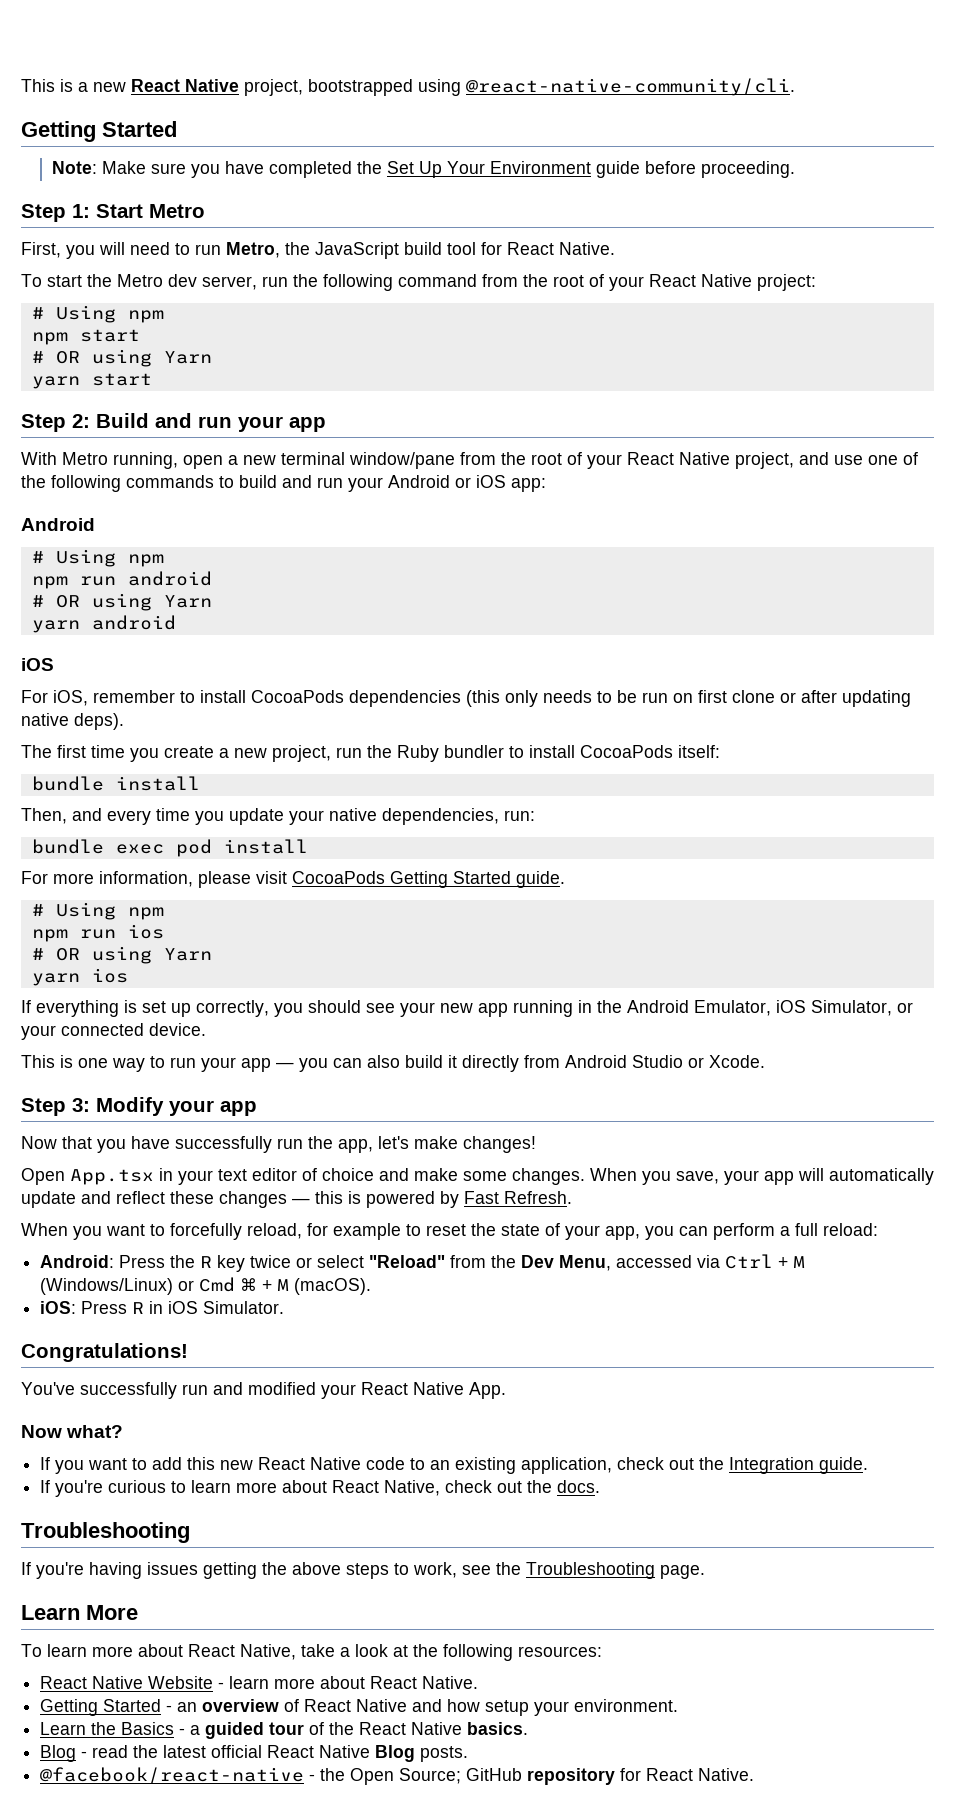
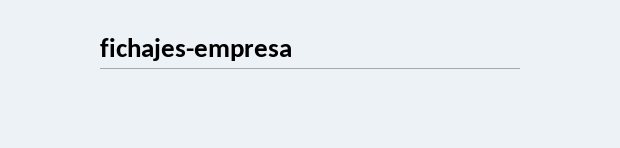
[21,78,795,96] [21,121,177,142] [51,161,795,178] [21,204,205,222] [21,242,615,259] [21,274,816,291] [31,305,164,323] [31,329,140,345] [31,349,212,367] [31,373,152,389] [21,413,326,432] [21,452,918,469] [21,475,546,492] [21,518,95,531] [31,549,164,567] [31,571,212,589] [31,593,212,611] [31,615,176,633] [21,658,54,671] [21,690,911,707] [21,713,124,730] [21,745,720,762] [31,776,200,791] [21,808,535,825] [31,839,308,857] [21,871,565,888] [31,902,164,920] [31,924,164,942] [31,946,212,964] [31,968,128,986] [21,1000,913,1017] [21,1023,206,1040] [21,1055,765,1072] [21,1097,257,1116] [21,1136,536,1153] [21,1168,934,1185] [21,1191,572,1208] [21,1223,878,1240] [40,1254,806,1272] [40,1277,372,1295] [40,1301,285,1314] [21,1343,188,1362] [21,1382,506,1399] [21,1425,124,1438] [40,1457,869,1474] [40,1480,601,1497] [21,1522,190,1543] [21,1562,705,1579] [21,1605,138,1620] [21,1644,602,1661] [40,1676,479,1689] [40,1699,679,1716] [40,1722,529,1739] [40,1745,469,1762] [40,1767,755,1785] This is a new React Native project, bootstrapped using @react-native-community/cli. // Getting Started // Note: Make sure you have completed the Set Up Your Environment guide before proceeding. // Step 1: Start Metro // First, you will need to run Metro, the JavaScript build tool for React Native. // To start the Metro dev server, run the following command from the root of your React Native project: // # Using npm // npm start // # OR using Yarn // yarn start // Step 2: Build and run your app // With Metro running, open a new terminal window/pane from the root of your React Native project, and use one of the following commands to build and run your Android or iOS app: // Android // # Using npm // npm run android // # OR using Yarn // yarn android // iOS // For iOS, remember to install CocoaPods dependencies (this only needs to be run on first clone or after updating native deps). // The first time you create a new project, run the Ruby bundler to install CocoaPods itself: // bundle install // Then, and every time you update your native dependencies, run: // bundle exec pod install // For more information, please visit CocoaPods Getting Started guide. // # Using npm // npm run ios // # OR using Yarn // yarn ios // If everything is set up correctly, you should see your new app running in the Android Emulator, iOS Simulator, or your connected device. // This is one way to run your app — you can also build it directly from Android Studio or Xcode. // Step 3: Modify your app // Now that you have successfully run the app, let's make changes! // Open App.tsx in your text editor of choice and make some changes. When you save, your app will automatically update and reflect these changes — this is powered by Fast Refresh. // When you want to forcefully reload, for example to reset the state of your app, you can perform a full reload: // Android: Press the R key twice or select "Reload" from the Dev Menu, accessed via Ctrl + M (Windows/Linux) or Cmd ⌘ + M (macOS). // iOS: Press R in iOS Simulator. // Congratulations! // You've successfully run and modified your React Native App. // Now what? // If you want to add this new React Native code to an existing application, check out the Integration guide. // If you're curious to learn more about React Native, check out the docs. // Troubleshooting // If you're having issues getting the above steps to work, see the Troubleshooting page. // Learn More // To learn more about React Native, take a look at the following resources: // React Native Website - learn more about React Native. // Getting Started - an overview of React Native and how setup your environment. // Learn the Basics - a guided tour of the React Native basics. // Blog - read the latest official React Native Blog posts. // @facebook/react-native - the Open Source; GitHub repository for React Native. -> [100,38,292,61] fichajes-empresa

